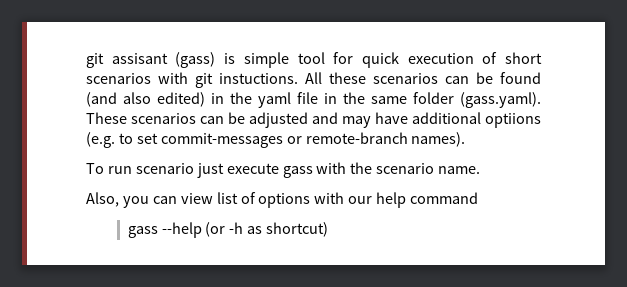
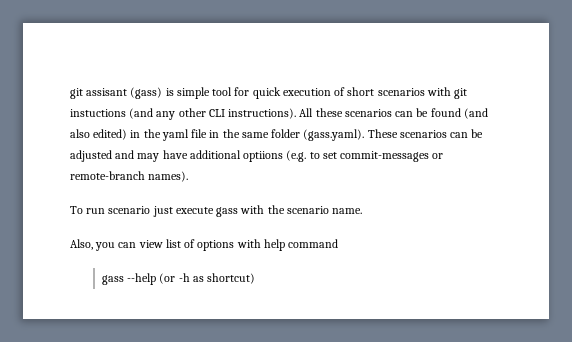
[219,73,298,84] instuctions. -> [70,108,297,120] instuctions (and any other CLI instructions).
[348,196,373,204] our -> (261, 243) none

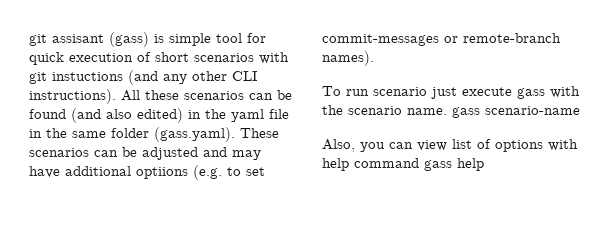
(363, 211) none -> [452,106,580,118] gass scenario-name
[101,273,256,285] // gass --help (or -h as shortcut) -> [424,158,484,171] gass help

